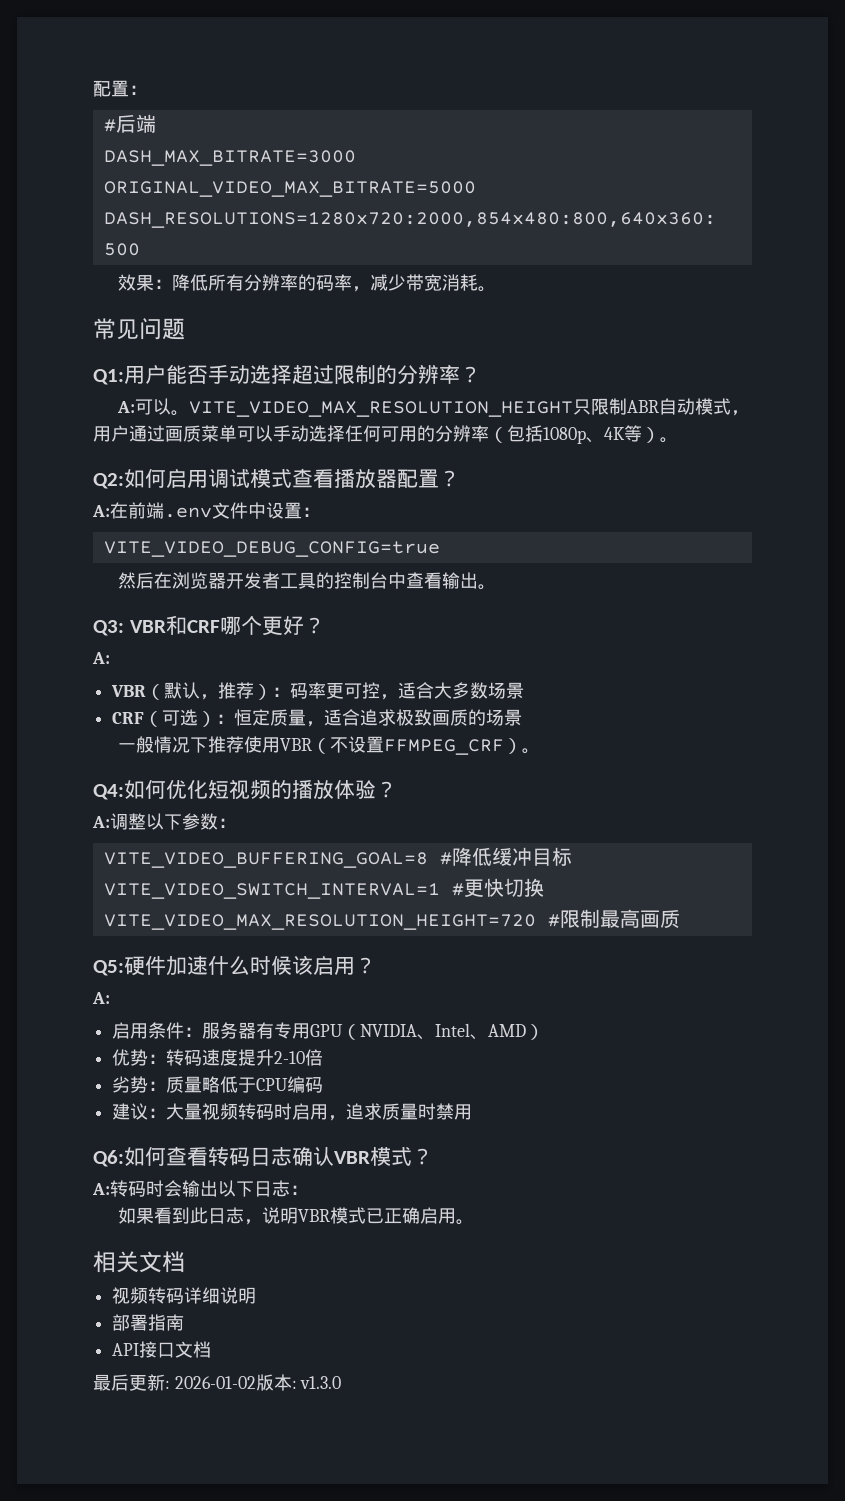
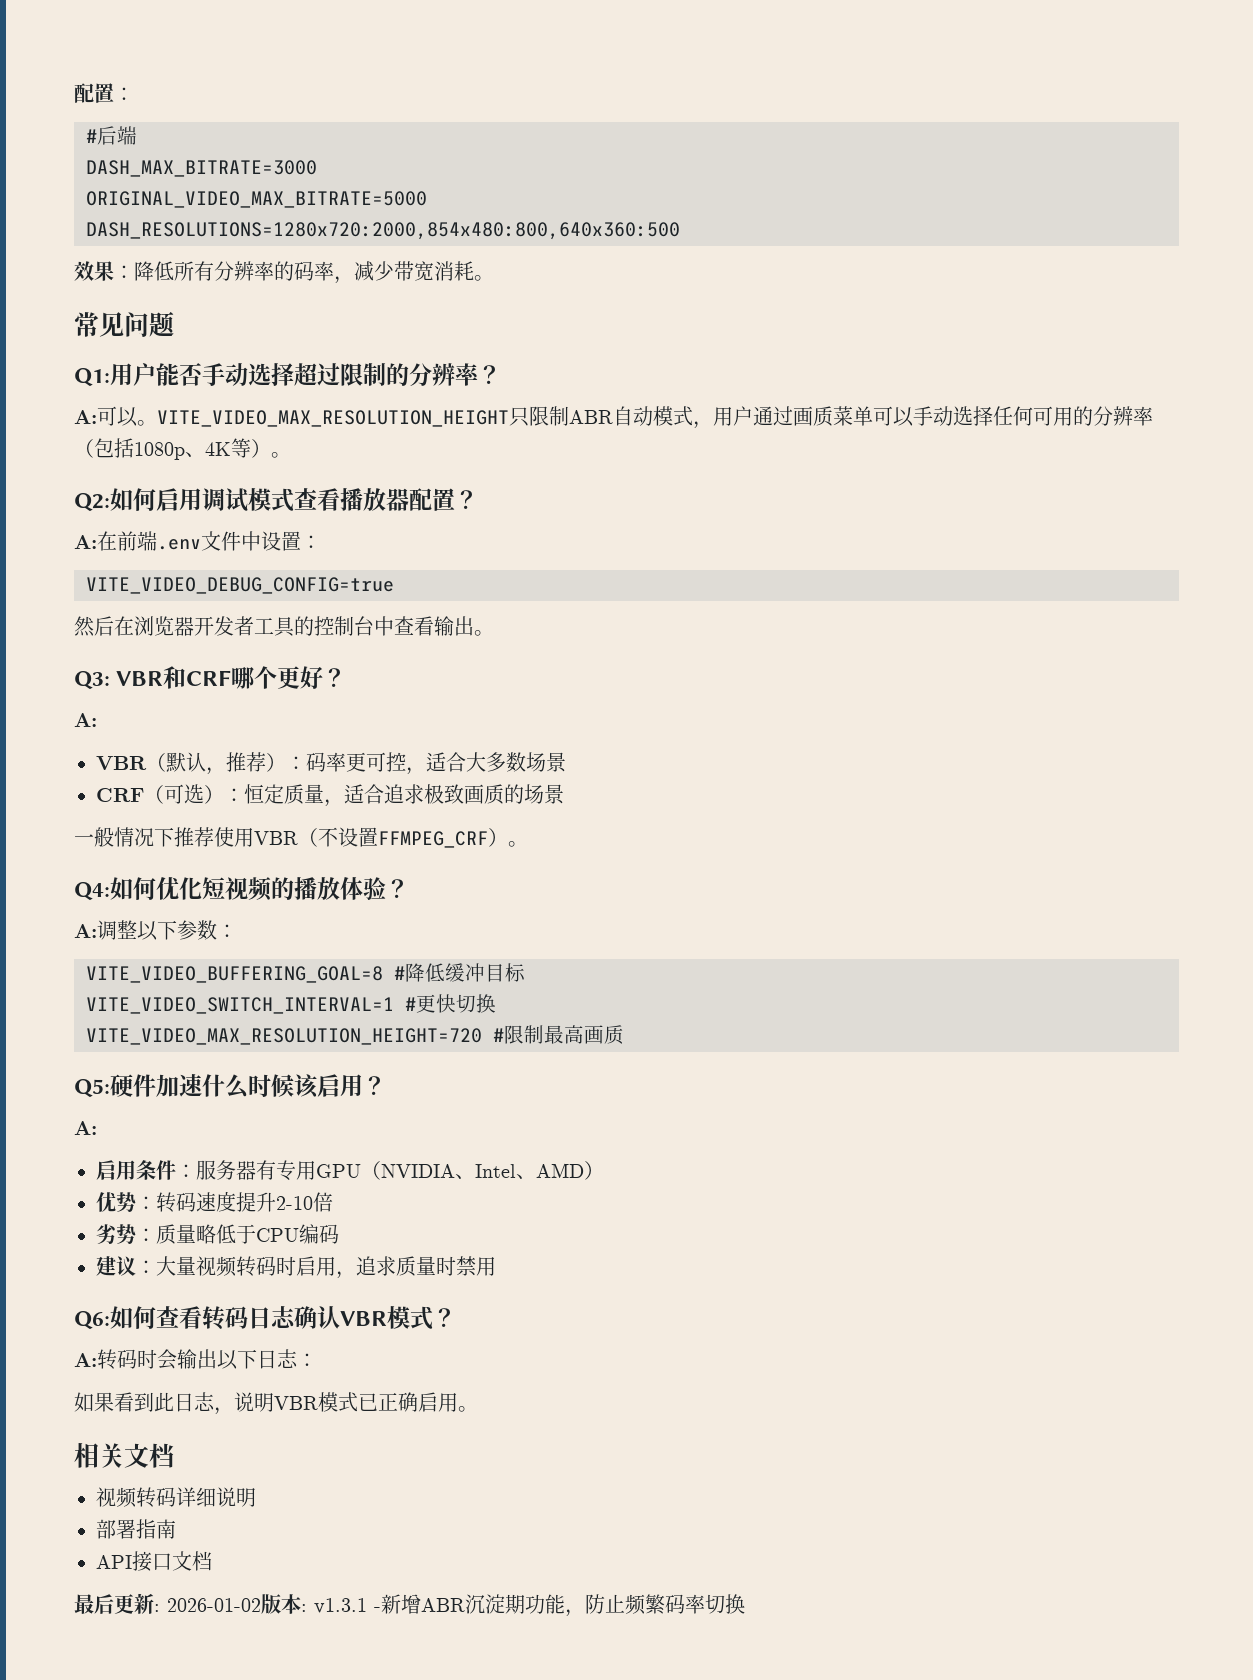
[300,1376,342,1389] v1.3.0 -> [314,1594,745,1617] v1.3.1 -新增ABR沉淀期功能，防止频繁码率切换

